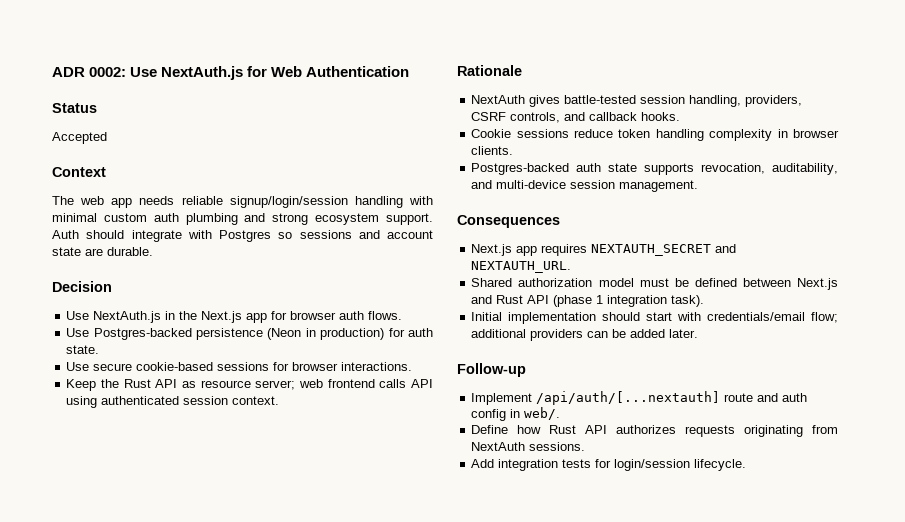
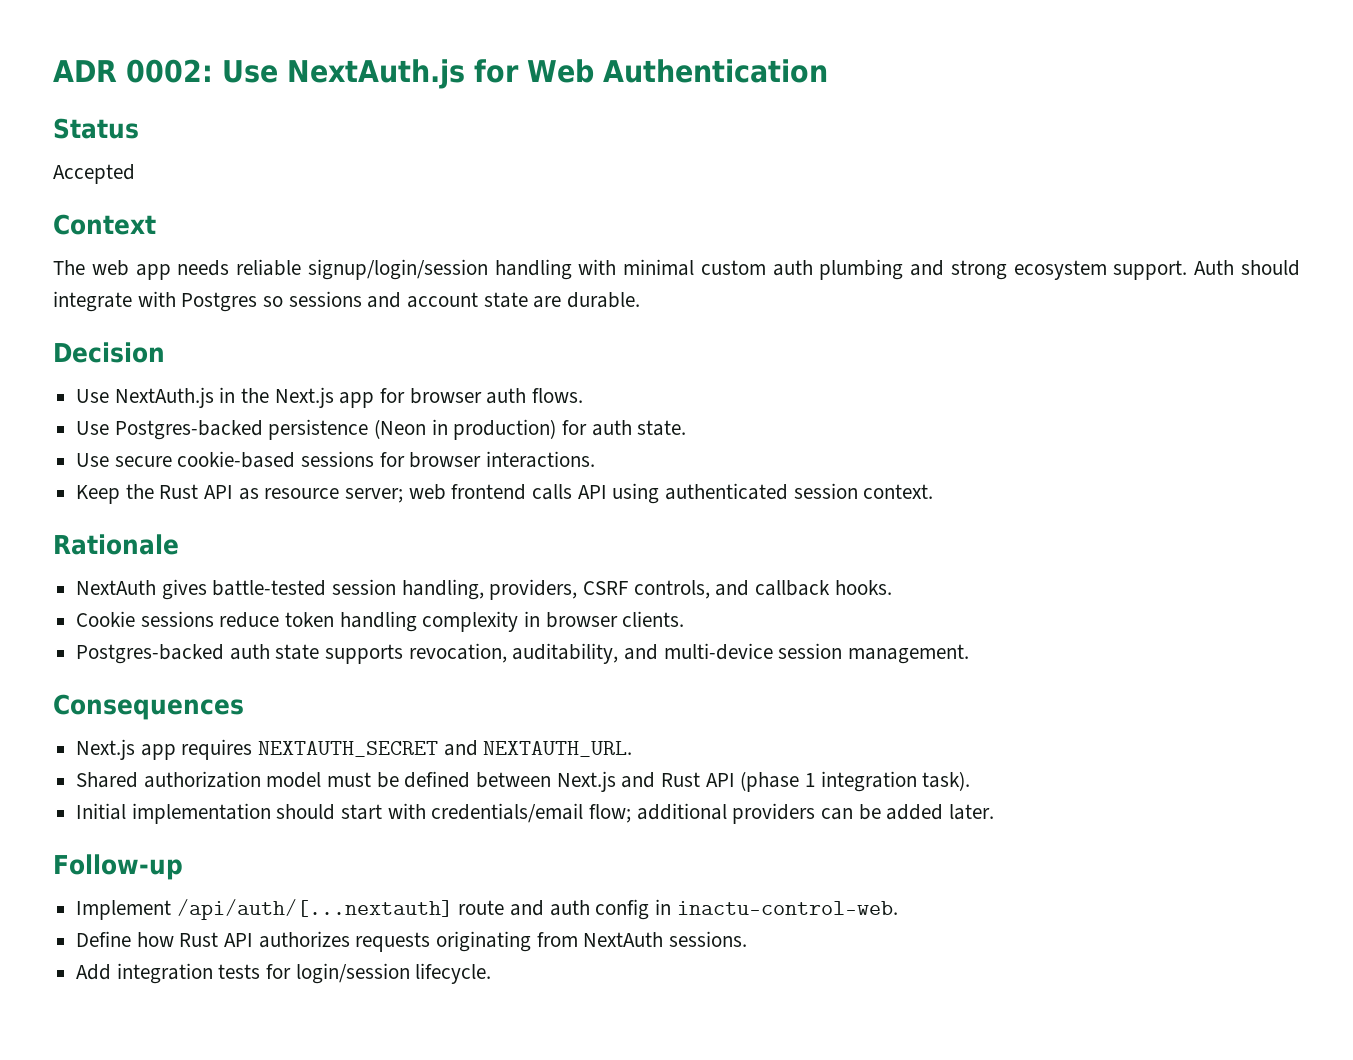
[524,407,561,420] web/. -> [676,901,898,915] inactu-control-web.

